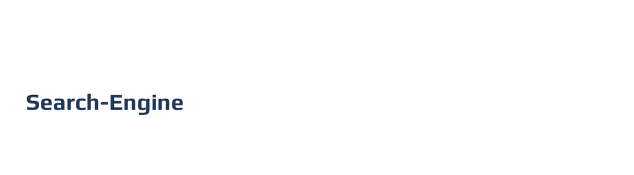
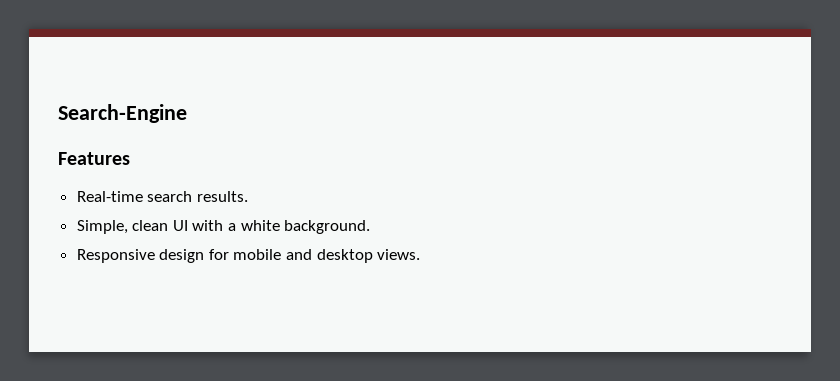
(184, 104) none -> [58,152,130,165] [76,191,248,202] [76,220,371,234] [76,249,421,263] // Features // Real-time search results. // Simple, clean UI with a white background. // Responsive design for mobile and desktop views.

